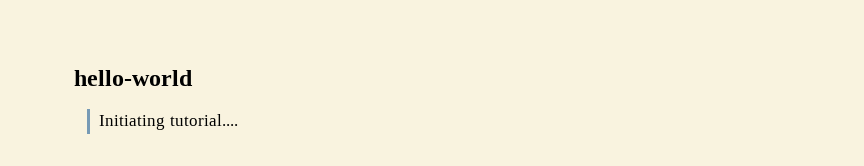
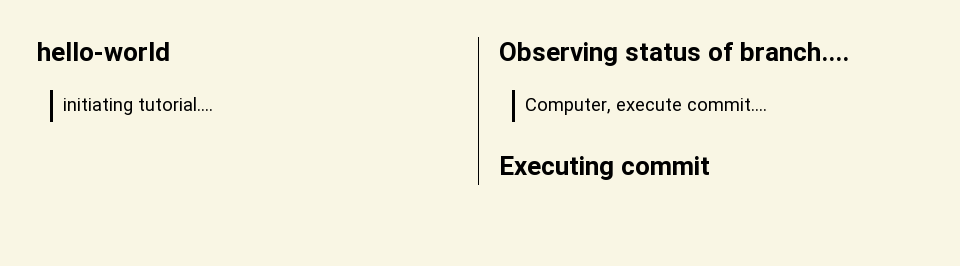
[99,115,166,130] Initiating -> [62,98,133,115] initiating
(238, 120) none -> [499,42,850,66] [524,98,767,115] [499,156,711,180] // Observing status of branch.... // Computer, execute commit.... // Executing commit

